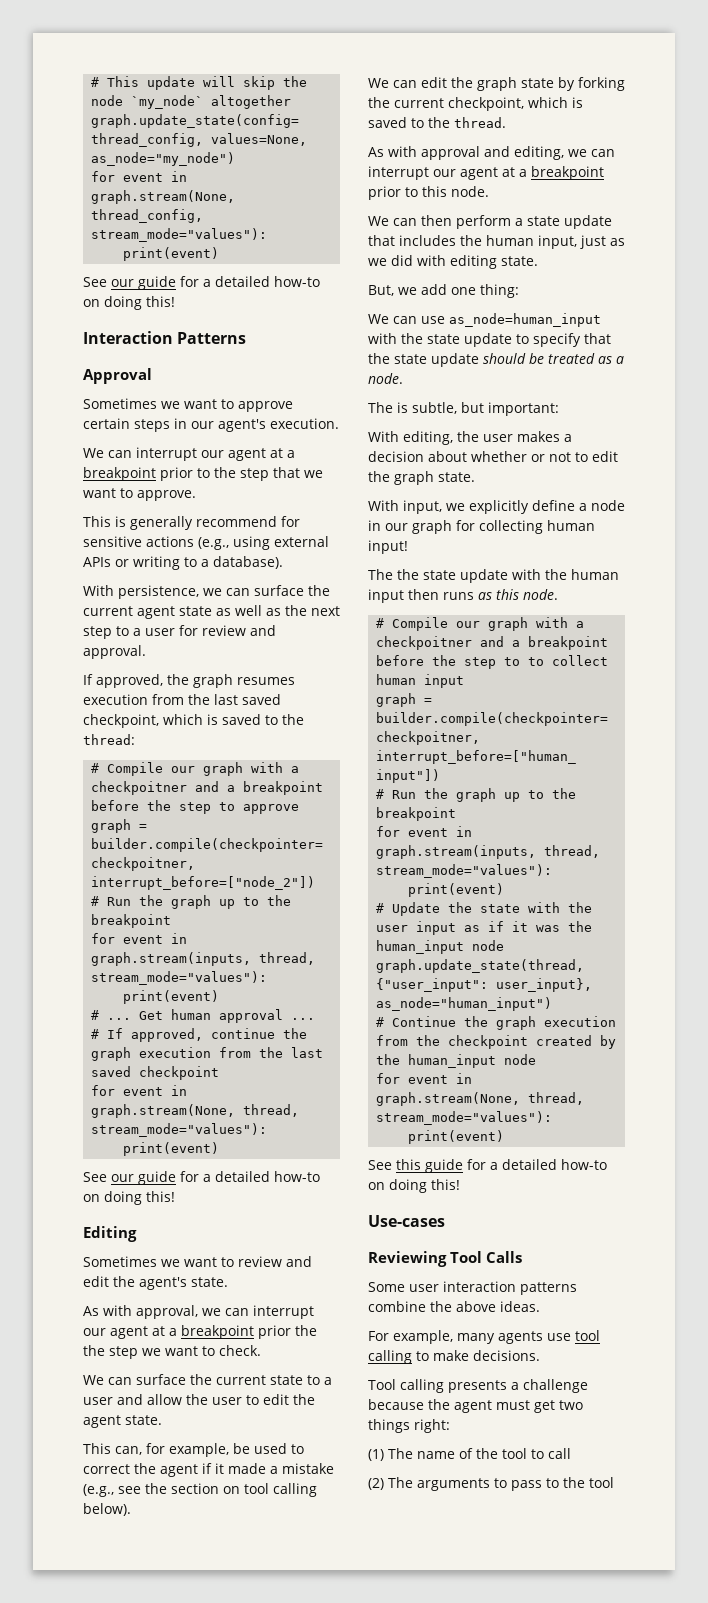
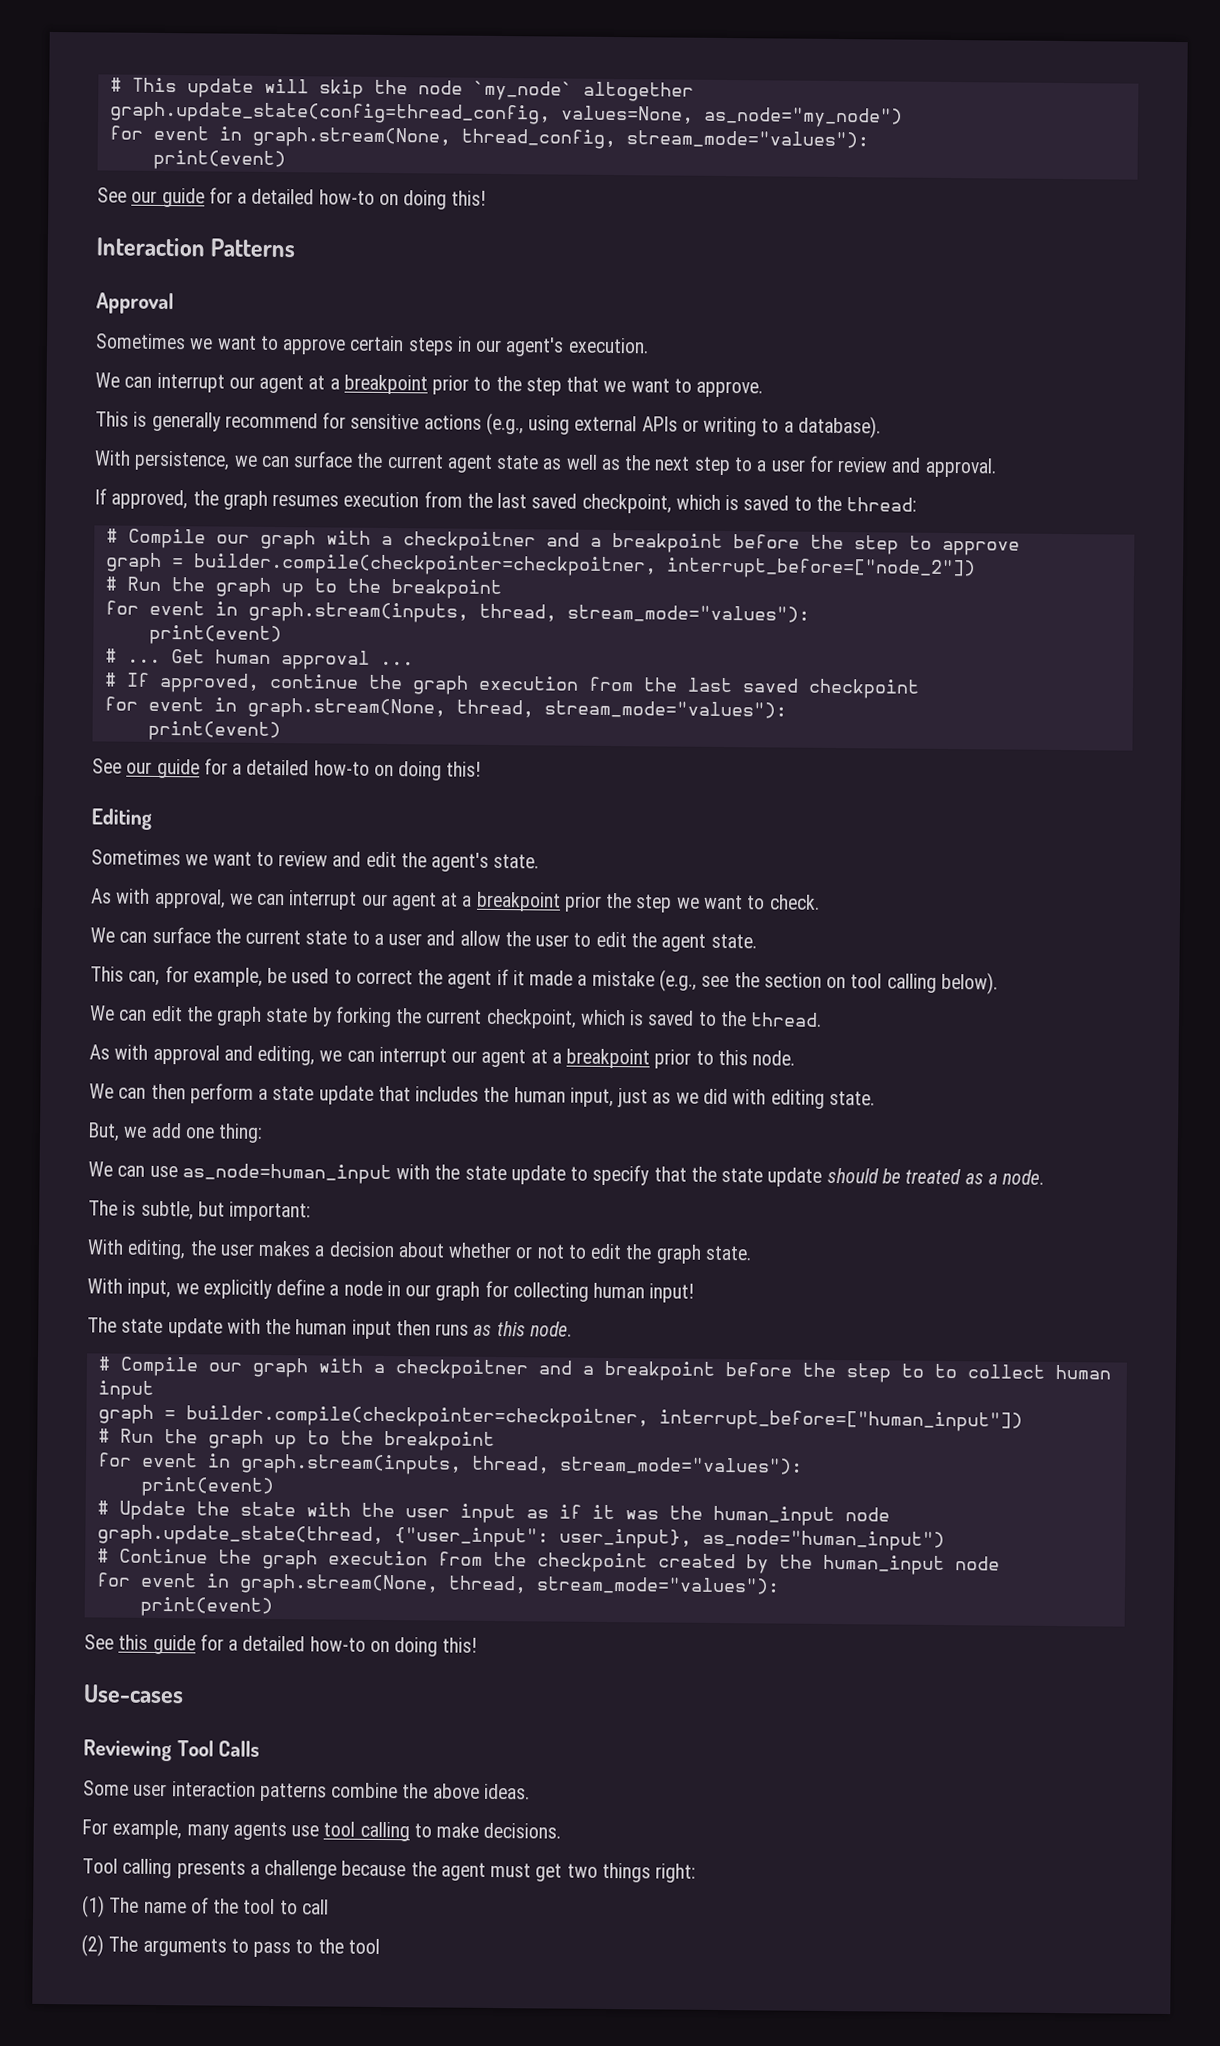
[83,1345,105,1356] the -> (633, 900) none
[397,569,419,580] the -> (117, 1325) none

